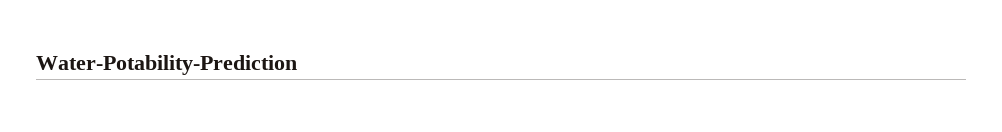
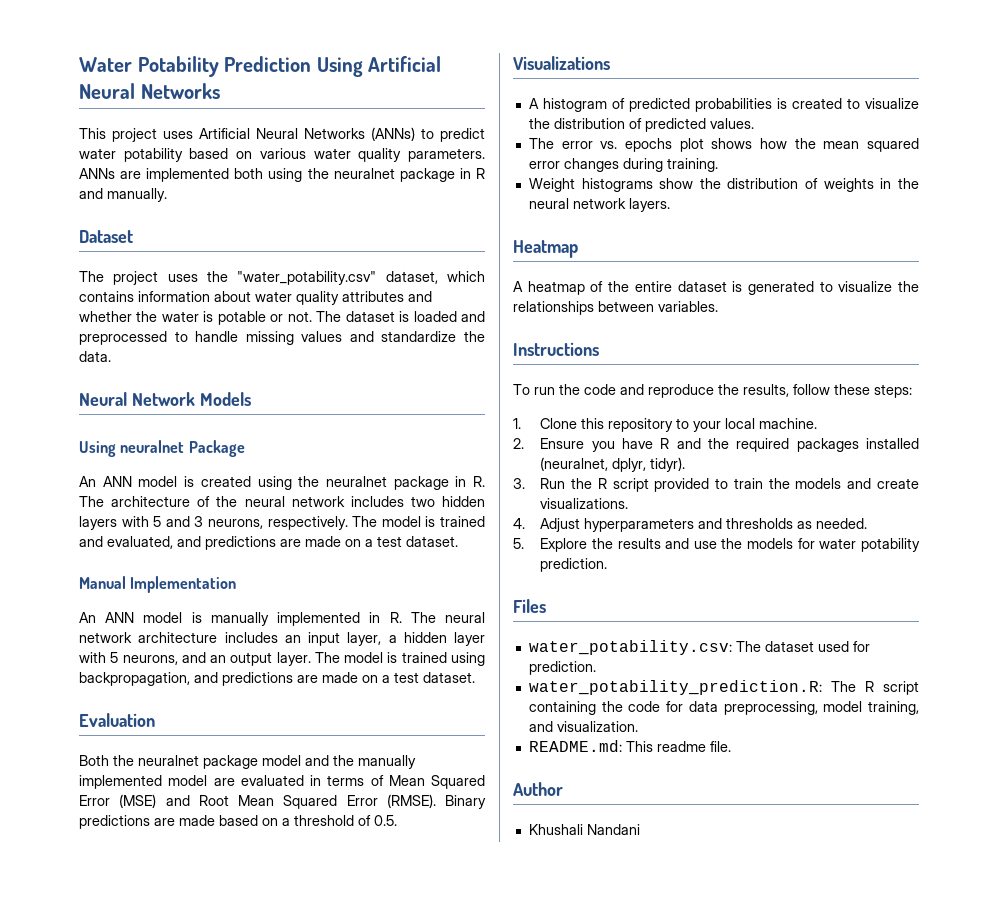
[36,55,297,75] Water-Potability-Prediction -> [79,56,442,77] [79,83,220,99] [79,127,485,142] [79,148,486,162] [79,168,485,182] [79,188,167,202] [79,230,133,243] [79,271,485,285] [79,291,432,305] [79,311,485,325] [79,331,485,345] [79,351,111,362] [79,392,251,406] [79,440,245,457] [79,476,485,490] [79,496,485,507] [79,516,486,530] [79,536,458,550] [79,576,237,593] [79,612,485,626] [79,632,485,646] [79,652,485,666] [79,672,475,686] [79,713,155,727] [79,755,416,769] [79,775,485,789] [79,794,486,809] [79,815,397,829] [513,56,610,70] [528,98,920,112] [528,118,754,132] [528,138,919,152] [528,158,718,172] [528,178,920,192] [528,198,670,212] [513,240,578,258] [513,281,919,295] [513,301,718,315] [513,342,599,356] [513,384,912,398] [513,418,818,432] [513,438,919,452] [540,457,686,472] [513,478,919,492] [540,498,629,509] [513,518,868,532] [513,538,920,552] [540,558,608,572] [513,599,546,613] [528,640,870,655] [528,661,596,675] [528,680,919,695] [528,701,919,715] [528,721,638,732] [528,740,731,752] [513,782,563,796] [528,824,640,835] Water Potability Prediction Using Artificial Neural Networks // This project uses Artificial Neural Networks (ANNs) to predict water potability based on various water quality parameters. ANNs are implemented both using the neuralnet package in R and manually. // Dataset // The project uses the "water_potability.csv" dataset, which contains information about water quality attributes and whether the water is potable or not. The dataset is loaded and preprocessed to handle missing values and standardize the data. // Neural Network Models // Using neuralnet Package // An ANN model is created using the neuralnet package in R. The architecture of the neural network includes two hidden layers with 5 and 3 neurons, respectively. The model is trained and evaluated, and predictions are made on a test dataset. // Manual Implementation // An ANN model is manually implemented in R. The neural network architecture includes an input layer, a hidden layer with 5 neurons, and an output layer. The model is trained using backpropagation, and predictions are made on a test dataset. // Evaluation // Both the neuralnet package model and the manually implemented model are evaluated in terms of Mean Squared Error (MSE) and Root Mean Squared Error (RMSE). Binary predictions are made based on a threshold of 0.5. // Visualizations // A histogram of predicted probabilities is created to visualize the distribution of predicted values. // The error vs. epochs plot shows how the mean squared error changes during training. // Weight histograms show the distribution of weights in the neural network layers. // Heatmap // A heatmap of the entire dataset is generated to visualize the relationships between variables. // Instructions // To run the code and reproduce the results, follow these steps: // 1. Clone this repository to your local machine. // 2. Ensure you have R and the required packages installed (neuralnet, dplyr, tidyr). // 3. Run the R script provided to train the models and create visualizations. // 4. Adjust hyperparameters and thresholds as needed. // 5. Explore the results and use the models for water potability prediction. // Files // water_potability.csv: The dataset used for prediction. // water_potability_prediction.R: The R script containing the code for data preprocessing, model training, and visualization. // README.md: This readme file. // Author // Khushali Nandani

